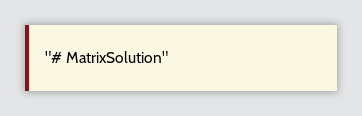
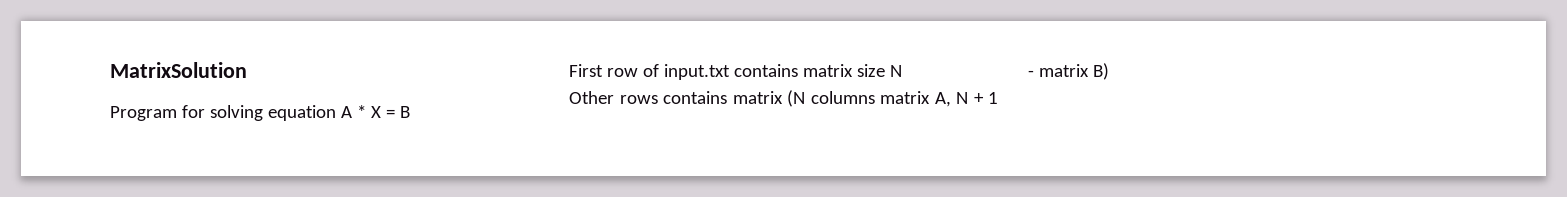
[45,51,169,63] "# MatrixSolution" -> [110,62,247,78] [110,105,410,121] [569,64,902,80] [569,90,998,107] [1028,63,1109,80] MatrixSolution // Program for solving equation A * X = B // First row of input.txt contains matrix size N // Other rows contains matrix (N columns matrix A, N + 1 - matrix B)

